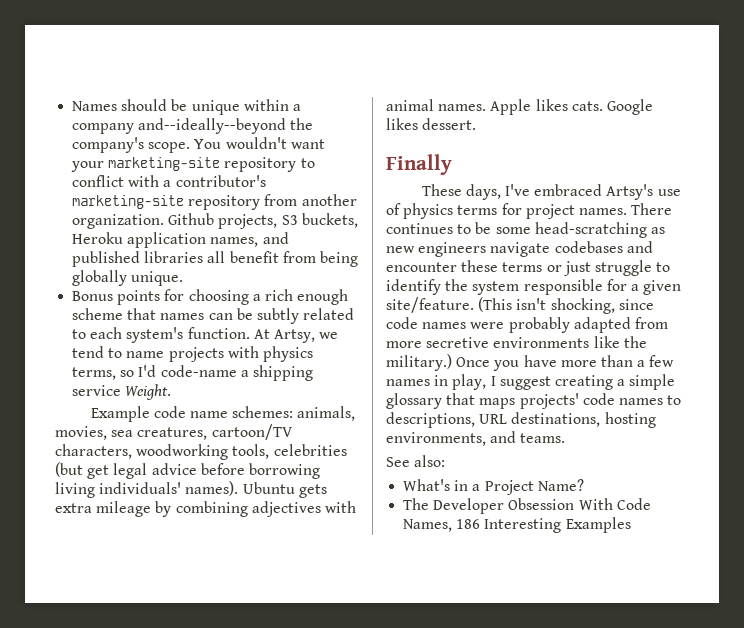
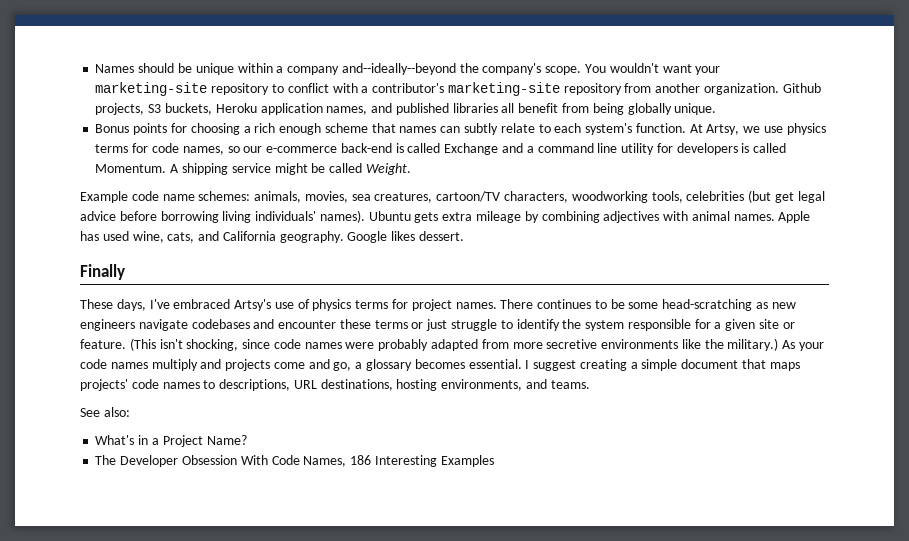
[236,308,355,324] be subtly related -> [463,123,535,135] subtly relate
[72,346,313,362] [72,365,313,381] [72,385,122,396] tend to name projects with physics terms, so I'd code-name a shipping service -> [763,123,826,135] [95,143,787,155] [95,163,363,175] use physics terms for code names, so our e-commerce back-end is called Exchange and a command line utility for developers is called Momentum. A shipping service might be called
[535,99,603,111] likes cats. -> [80,231,344,243] has used wine, cats, and California geography.
[386,297,474,313] site/feature. -> [759,319,795,329] [80,339,126,349] site or feature.
[456,355,675,371] [386,374,487,390] Once you have more than a few names in play, -> [782,340,825,351] [80,359,522,371] As your code names multiply and projects come and go, a glossary becomes essential.
[386,393,442,409] glossary -> [681,359,739,369] document

